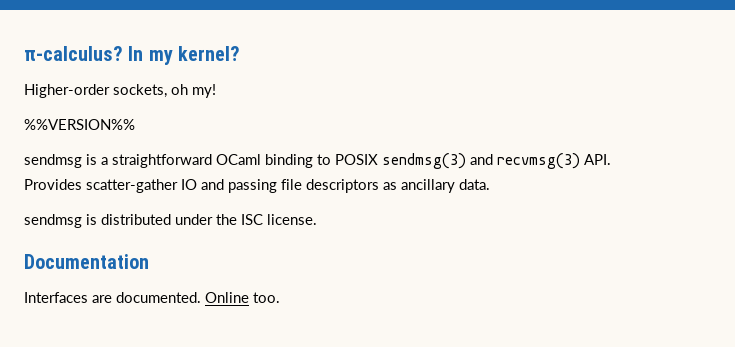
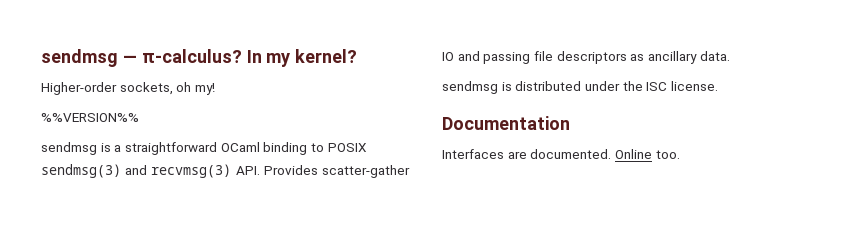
(24, 53) none -> [41,49,137,67] sendmsg —

